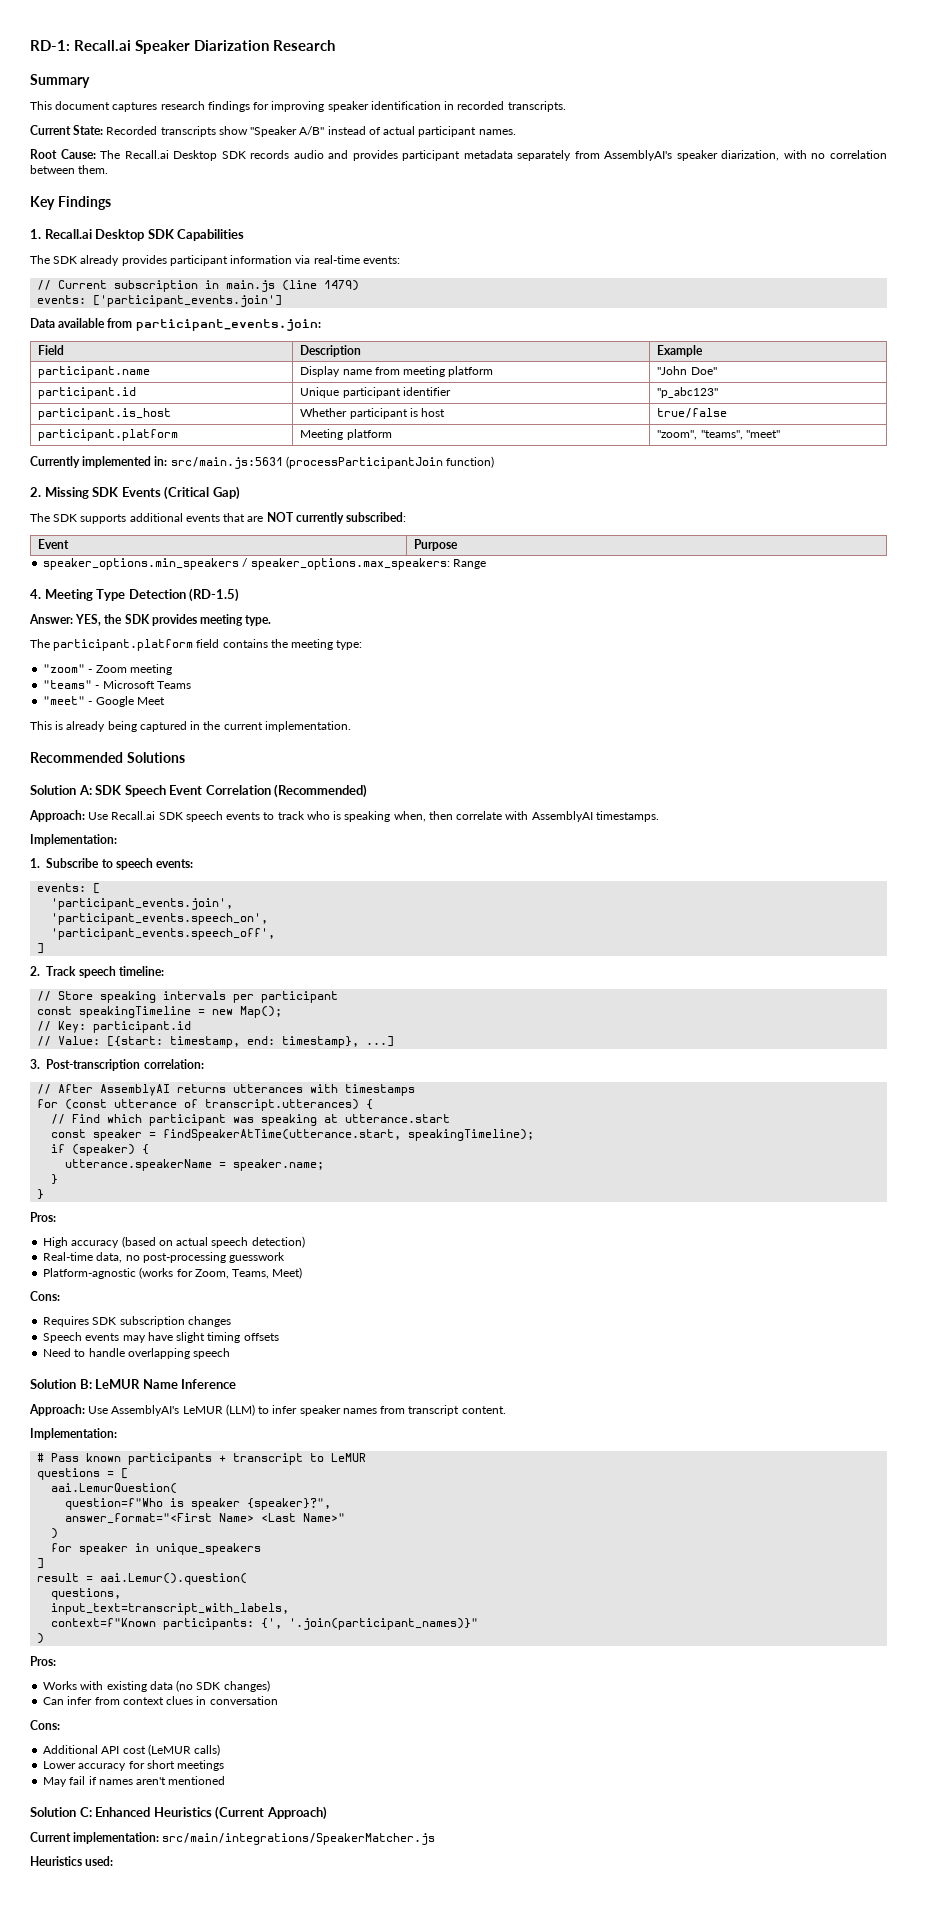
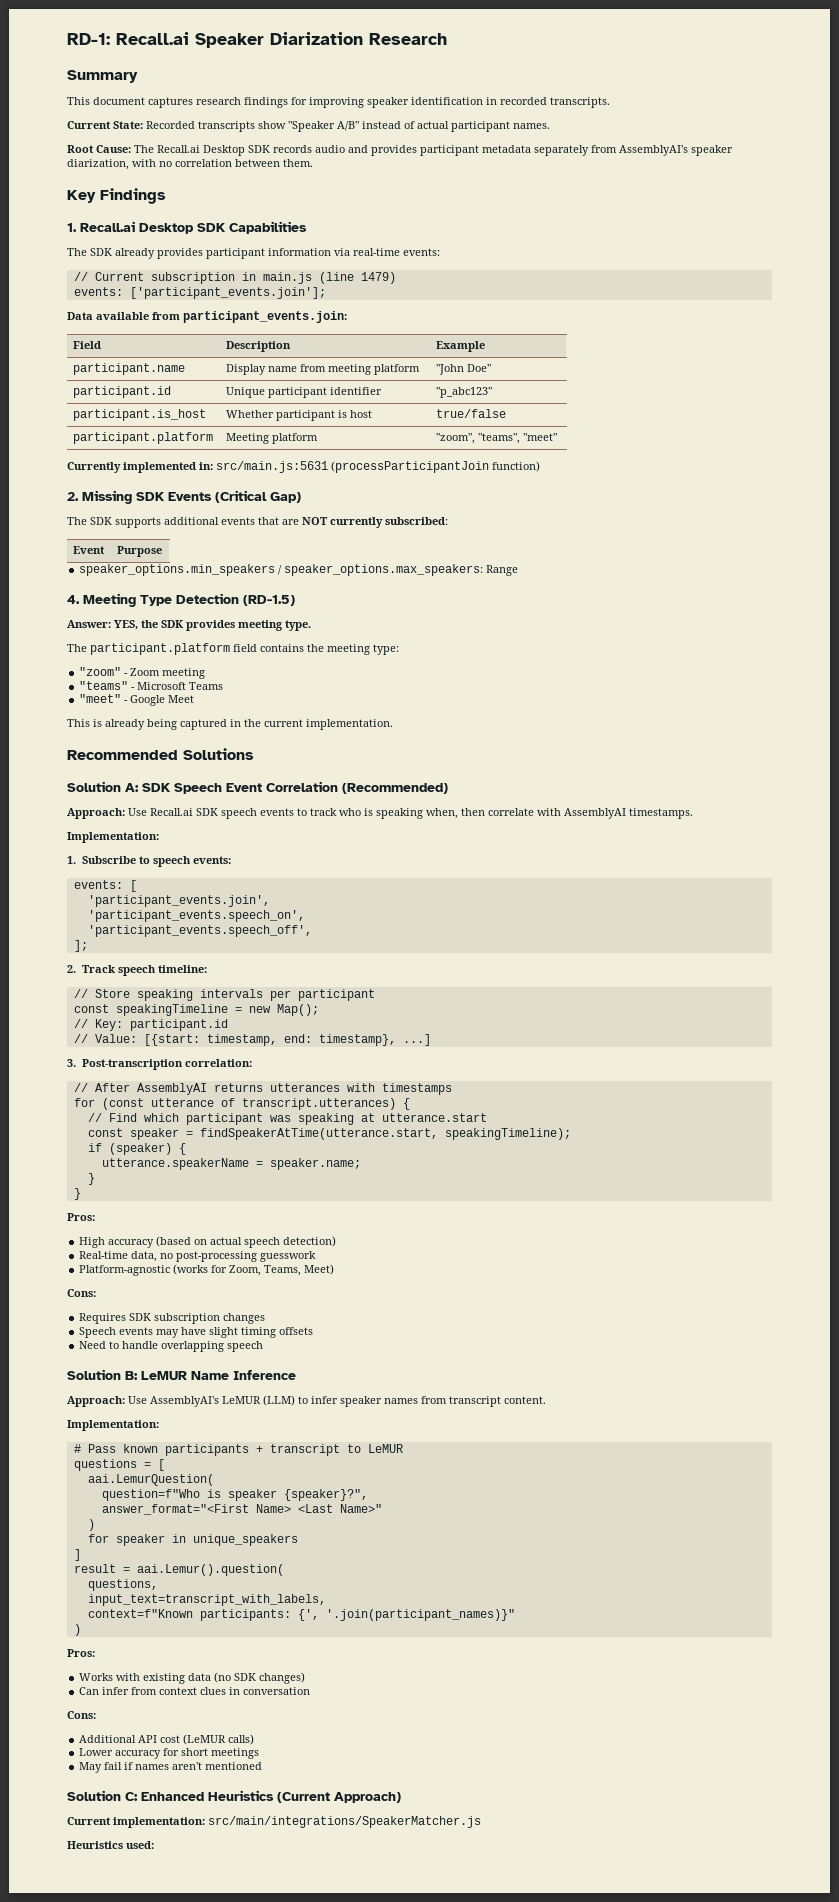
[93,295,283,307] ['participant_events.join'] -> [129,287,326,299] ['participant_events.join'];
[37,943,45,954] ] -> [73,940,88,952] ];

